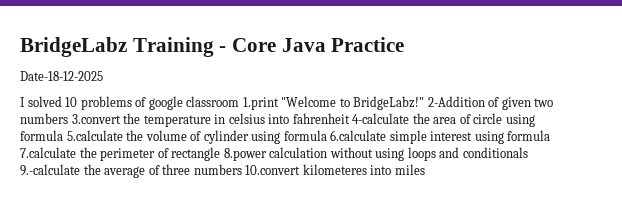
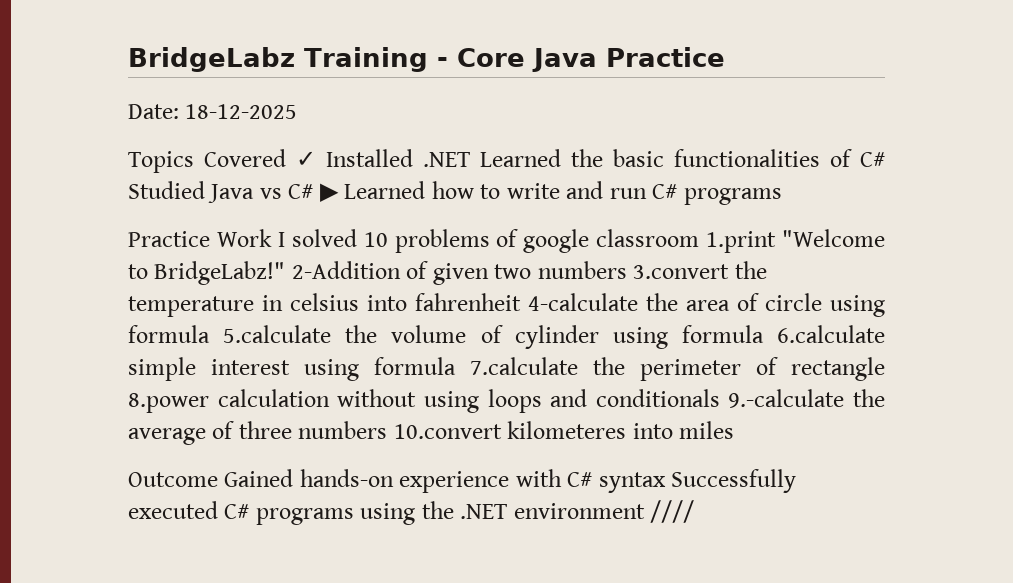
[20,71,103,81] Date-18-12-2025 // -> [128,104,298,119] [128,149,885,173] [128,181,782,205] [128,229,272,247] Date: 18-12-2025 // Topics Covered ✓ Installed .NET Learned the basic functionalities of C# Studied Java vs C# ▶ Learned how to write and run C# programs // Practice Work
(425, 169) none -> [128,469,797,493] [128,500,695,525] // Outcome Gained hands-on experience with C# syntax Successfully executed C# programs using the .NET environment ////

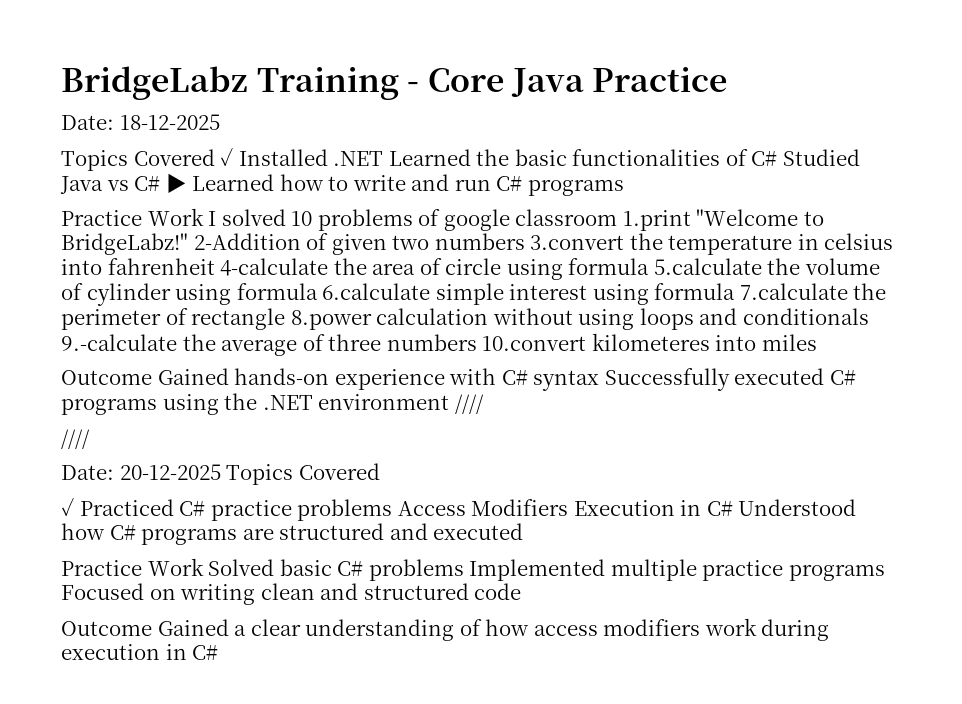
(695, 511) none -> [61,429,90,449] [61,463,380,485] [61,498,857,521] [61,523,524,545] [61,558,885,581] [61,583,522,605] [61,618,830,641] [61,644,219,660] // //// // Date: 20-12-2025 Topics Covered // ✓ Practiced C# practice problems Access Modifiers Execution in C# Understood how C# programs are structured and executed // Practice Work Solved basic C# problems Implemented multiple practice programs Focused on writing clean and structured code // Outcome Gained a clear understanding of how access modifiers work during execution in C#

